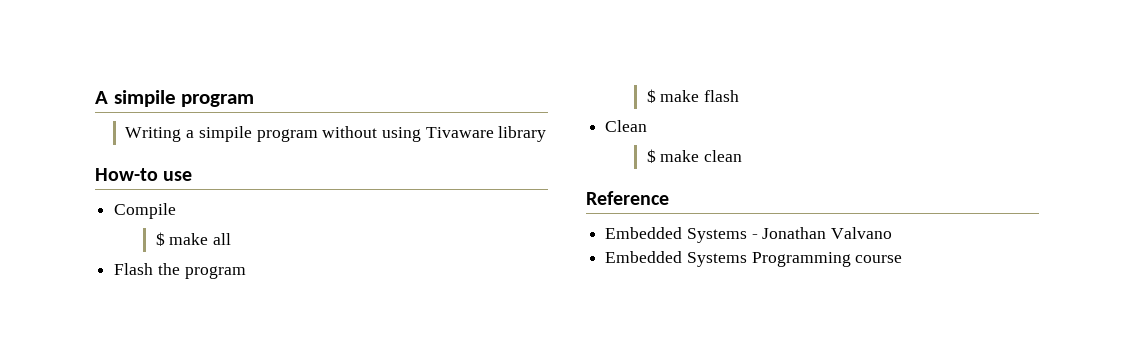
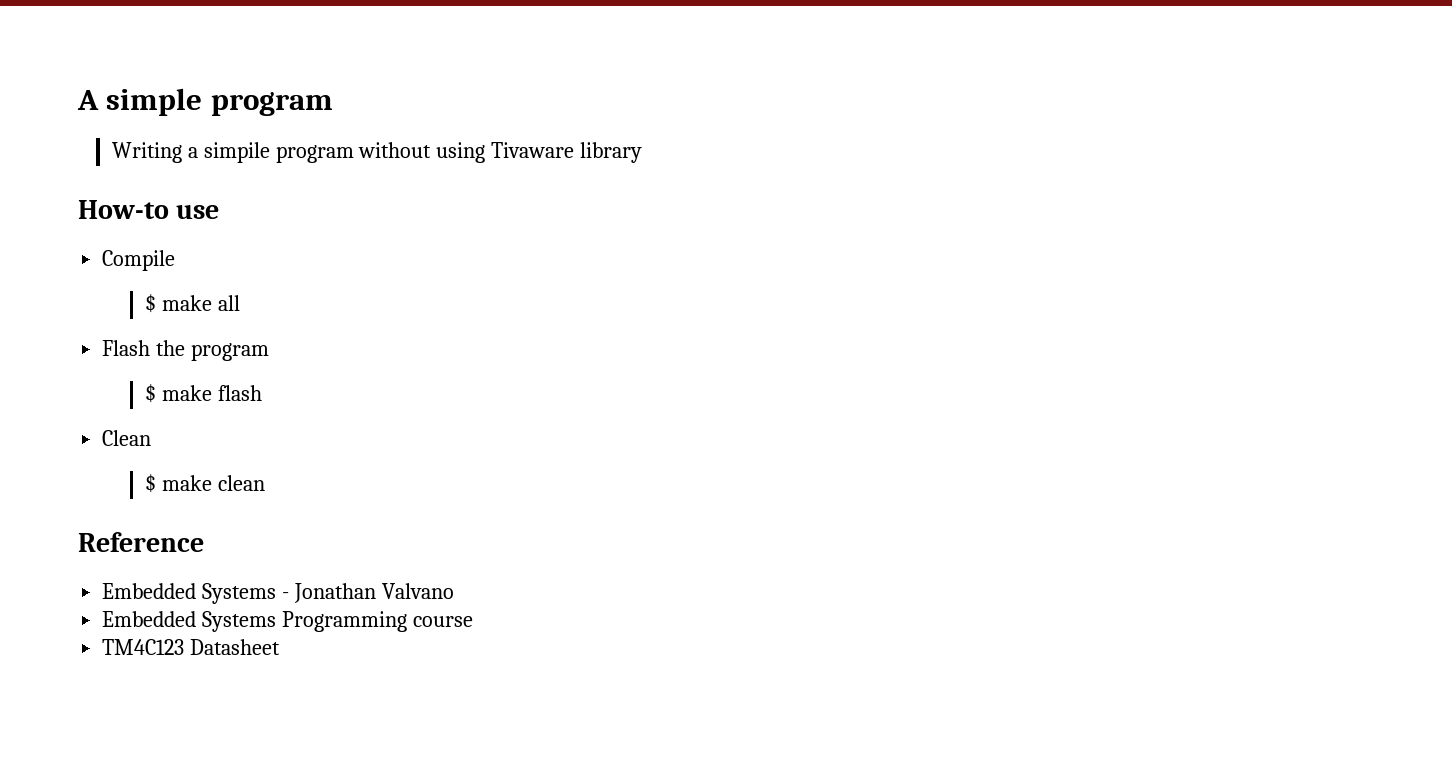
[113,90,176,107] simpile -> [106,88,203,116] simple
(903, 259) none -> [102,639,281,655] // TM4C123 Datasheet

